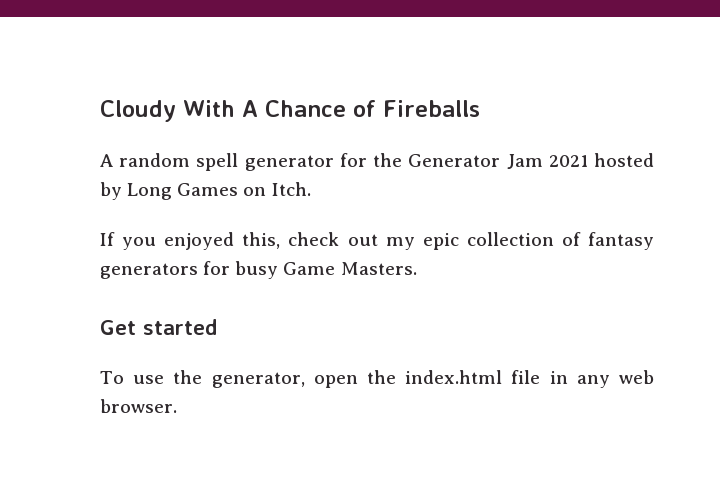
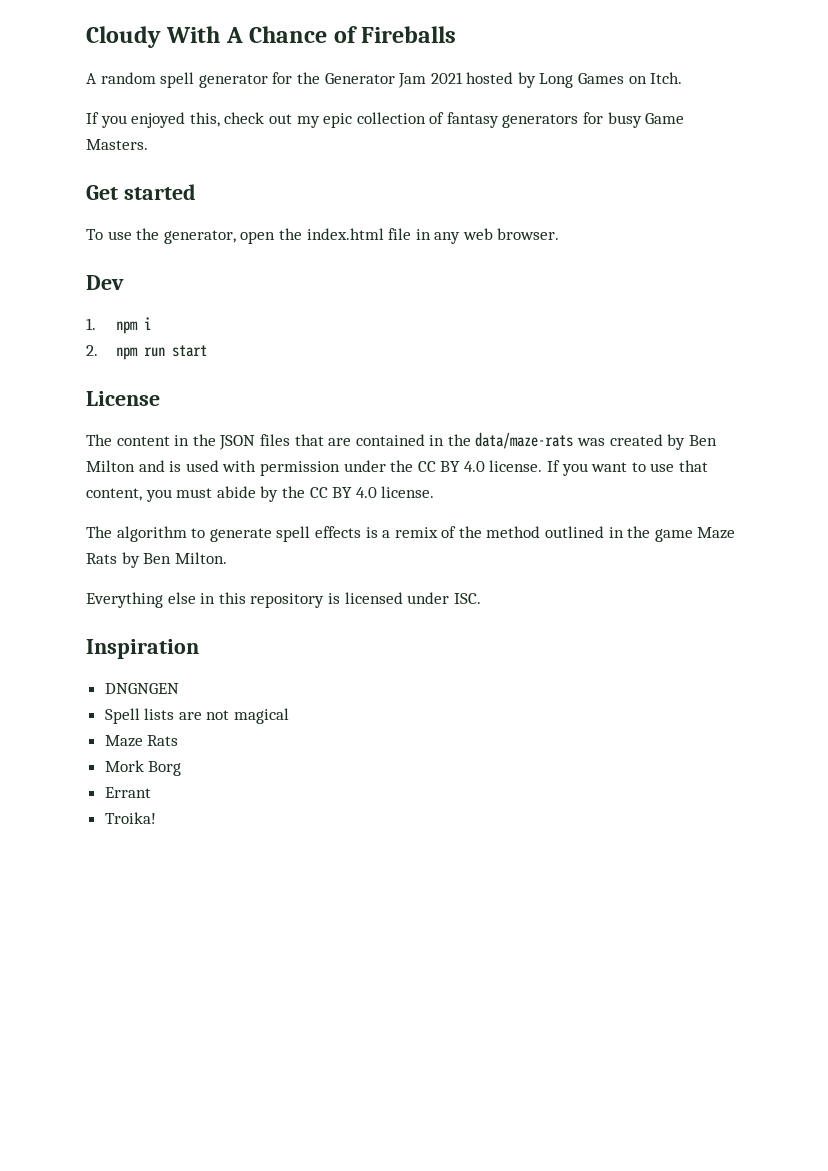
(177, 406) none -> [86,275,124,290] [86,317,152,334] [86,345,208,360] [86,391,160,406] [86,432,717,450] [86,460,709,476] [86,486,435,502] [86,526,736,542] [86,552,227,568] [86,592,481,608] [86,639,199,659] [104,683,179,694] [104,708,290,724] [104,735,179,747] [104,760,182,776] [104,787,151,798] [104,812,156,824] // Dev // 1. npm i // 2. npm run start // License // The content in the JSON files that are contained in the data/maze-rats was created by Ben Milton and is used with permission under the CC BY 4.0 license. If you want to use that content, you must abide by the CC BY 4.0 license. // The algorithm to generate spell effects is a remix of the method outlined in the game Maze Rats by Ben Milton. // Everything else in this repository is licensed under ISC. // Inspiration // DNGNGEN // Spell lists are not magical // Maze Rats // Mork Borg // Errant // Troika!

